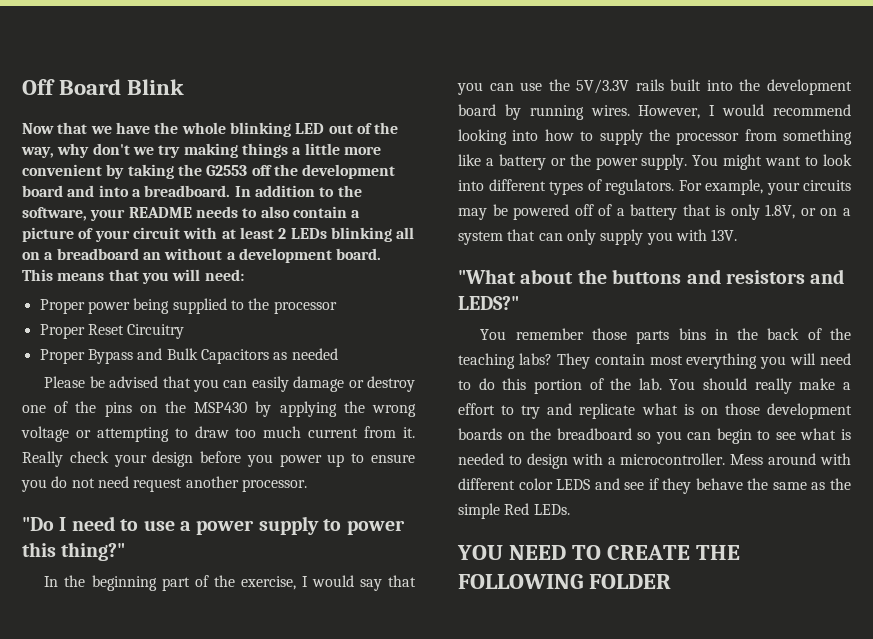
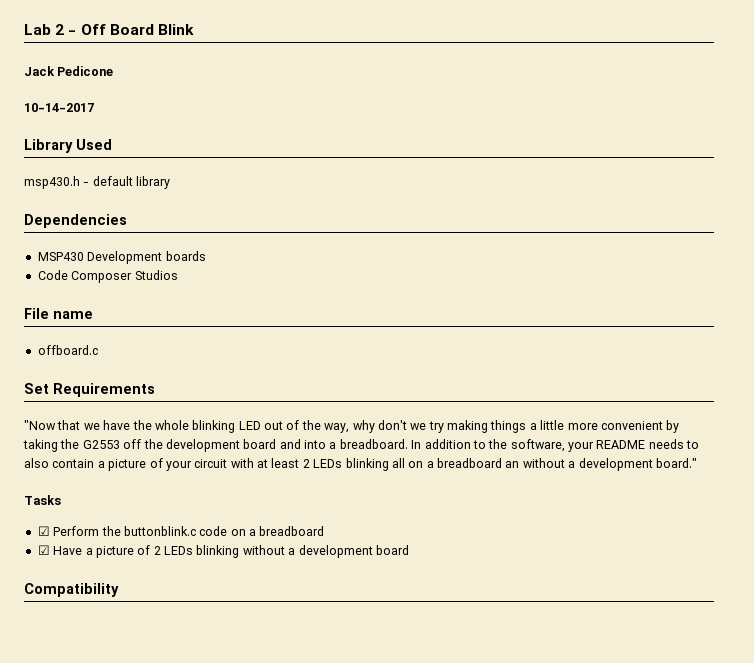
(22, 87) none -> [24,24,77,35] Lab 2 -
[22,123,54,134] Now -> [24,66,114,76] [24,103,94,112] [24,139,112,153] [24,176,171,189] [24,214,127,228] [37,251,206,264] [37,270,178,283] [24,308,93,319] [37,345,98,355] [24,383,155,397] [24,420,56,430] Jack Pedicone // 10-14-2017 // Library Used // msp430.h - default library // Dependencies // MSP430 Development boards // Code Composer Studios // File name // offboard.c // Set Requirements // "Now
[336,248,382,260] [22,269,244,284] [39,298,337,314] [39,324,185,339] [39,348,338,364] [44,376,415,392] [22,401,416,417] [21,426,416,442] [22,451,415,467] [21,476,307,492] [22,516,405,535] [22,542,126,561] [44,575,417,591] [457,79,852,95] [458,104,851,120] [458,129,852,145] [458,154,853,170] [458,179,851,195] [458,204,851,220] [458,229,738,245] [458,269,845,284] [458,296,519,310] [480,328,851,344] [458,353,851,369] [458,378,851,394] [458,403,852,419] [458,428,852,444] [458,453,851,469] [458,478,852,494] [458,503,570,519] [457,545,741,560] [458,574,672,589] board. This means that you will need: // Proper power being supplied to the processor // Proper Reset Circuitry // Proper Bypass and Bulk Capacitors as needed // Please be advised that you can easily damage or destroy one of the pins on the MSP430 by applying the wrong voltage or attempting to draw too much current from it. Really check your design before you power up to ensure you do not need request another processor. // "Do I need to use a power supply to power this thing?" // In the beginning part of the exercise, I would say that you can use the 5V/3.3V rails built into the development board by running wires. However, I would recommend looking into how to supply the processor from something like a battery or the power supply. You might want to look into different types of regulators. For example, your circuits may be powered off of a battery that is only 1.8V, or on a system that can only supply you with 13V. // "What about the buttons and resistors and LEDS?" // You remember those parts bins in the back of the teaching labs? They contain most everything you will need to do this portion of the lab. You should really make a effort to try and replicate what is on those development boards on the breadboard so you can begin to see what is needed to design with a microcontroller. Mess around with different color LEDS and see if they behave the same as the simple Red LEDs. // YOU NEED TO CREATE THE FOLLOWING FOLDER -> [655,458,697,468] [24,495,61,505] [37,526,325,536] [37,545,409,558] [24,583,119,597] board." // Tasks // ☑ Perform the buttonblink.c code on a breadboard // ☑ Have a picture of 2 LEDs blinking without a development board // Compatibility

